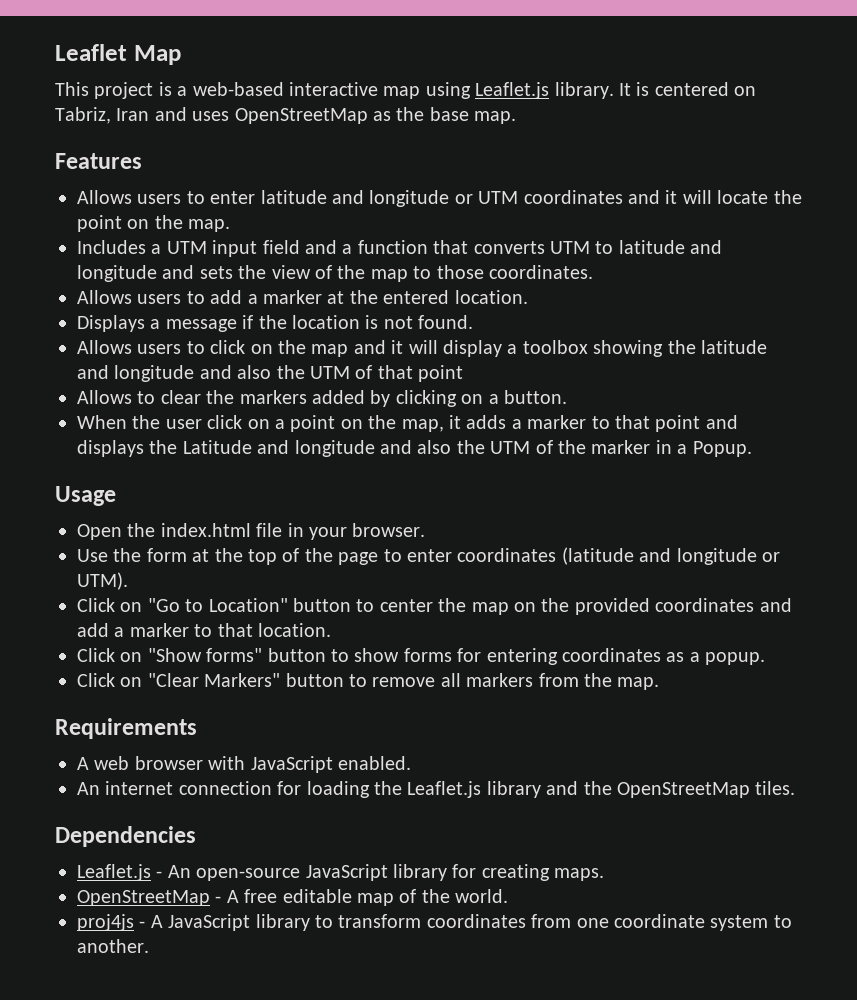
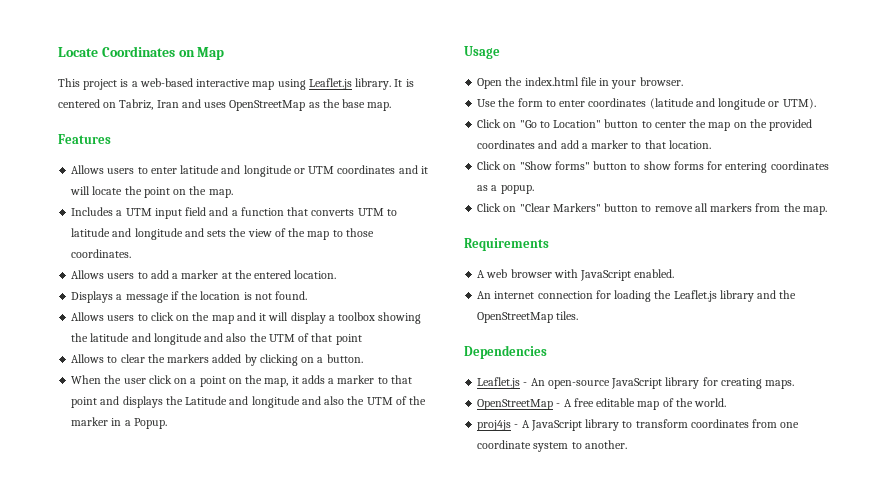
[55,44,127,61] Leaflet -> [58,46,195,57] Locate Coordinates on
[192,548,379,565] at the top of the page -> (543, 102) none

